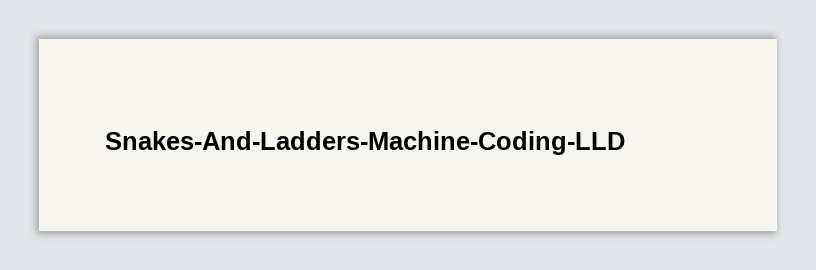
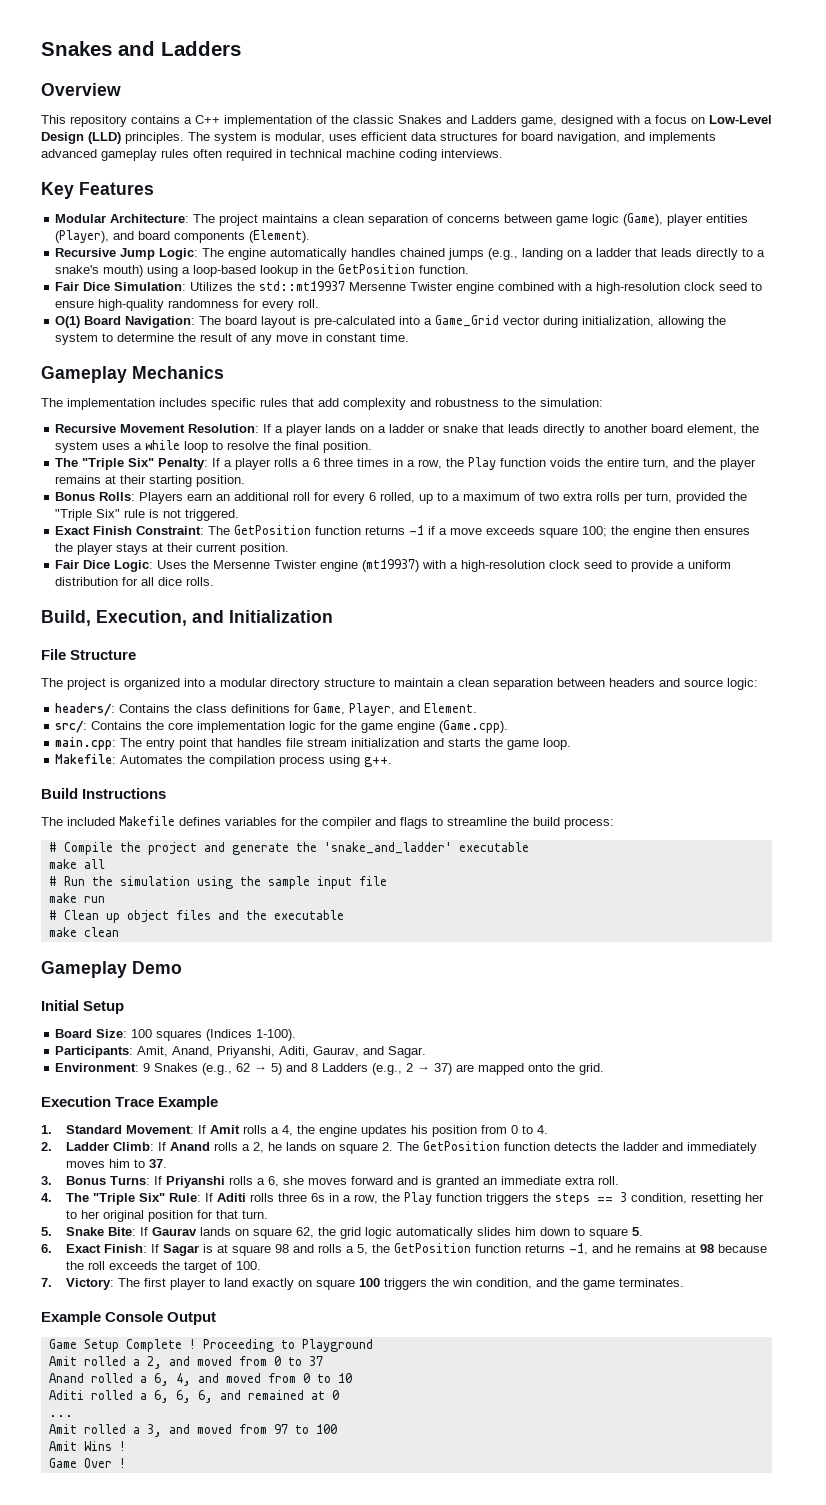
[105,131,625,155] Snakes-And-Ladders-Machine-Coding-LLD -> [41,41,241,56] [41,83,121,96] [41,115,772,127] [41,132,716,144] [41,149,503,161] [41,182,154,199] [55,213,749,226] [55,230,311,243] [55,248,766,260] [55,264,470,277] [55,281,763,294] [55,299,320,311] [55,315,727,328] [55,333,410,345] [41,366,224,383] [41,398,603,410] [55,424,760,436] [55,440,373,453] [55,457,757,470] [55,475,246,487] [55,492,748,504] [55,509,240,521] [55,525,751,538] [55,543,290,555] [55,559,732,572] [55,577,215,586] [41,610,333,626] [41,649,137,660] [41,678,758,690] [55,703,478,716] [55,720,509,733] [55,737,572,750] [55,754,393,767] [41,788,167,799] [41,816,614,829] [48,842,529,855] [48,859,105,869] [48,876,387,889] [48,893,105,903] [48,910,344,923] [48,927,119,937] [41,961,182,978] [41,1000,125,1014] [55,1029,297,1041] [55,1046,427,1058] [55,1063,605,1075] [41,1096,219,1110] [41,1125,549,1137] [41,1141,758,1154] [66,1159,168,1168] [41,1176,620,1188] [41,1192,765,1205] [66,1210,269,1222] [41,1227,644,1239] [41,1243,768,1256] [66,1261,262,1273] [41,1278,685,1290] [41,1311,217,1325] [48,1339,373,1352] [48,1356,323,1369] [48,1373,352,1386] [48,1390,339,1403] [48,1415,73,1417] [48,1424,337,1437] [48,1441,126,1451] [48,1458,126,1468] Snakes and Ladders // Overview // This repository contains a C++ implementation of the classic Snakes and Ladders game, designed with a focus on Low-Level Design (LLD) principles. The system is modular, uses efficient data structures for board navigation, and implements advanced gameplay rules often required in technical machine coding interviews. // Key Features // Modular Architecture: The project maintains a clean separation of concerns between game logic (Game), player entities (Player), and board components (Element). // Recursive Jump Logic: The engine automatically handles chained jumps (e.g., landing on a ladder that leads directly to a snake's mouth) using a loop-based lookup in the GetPosition function. // Fair Dice Simulation: Utilizes the std::mt19937 Mersenne Twister engine combined with a high-resolution clock seed to ensure high-quality randomness for every roll. // O(1) Board Navigation: The board layout is pre-calculated into a Game_Grid vector during initialization, allowing the system to determine the result of any move in constant time. // Gameplay Mechanics // The implementation includes specific rules that add complexity and robustness to the simulation: // Recursive Movement Resolution: If a player lands on a ladder or snake that leads directly to another board element, the system uses a while loop to resolve the final position. // The "Triple Six" Penalty: If a player rolls a 6 three times in a row, the Play function voids the entire turn, and the player remains at their starting position. // Bonus Rolls: Players earn an additional roll for every 6 rolled, up to a maximum of two extra rolls per turn, provided the "Triple Six" rule is not triggered. // Exact Finish Constraint: The GetPosition function returns -1 if a move exceeds square 100; the engine then ensures the player stays at their current position. // Fair Dice Logic: Uses the Mersenne Twister engine (mt19937) with a high-resolution clock seed to provide a uniform distribution for all dice rolls. // Build, Execution, and Initialization // File Structure // The project is organized into a modular directory structure to maintain a clean separation between headers and source logic: // headers/: Contains the class definitions for Game, Player, and Element. // src/: Contains the core implementation logic for the game engine (Game.cpp). // main.cpp: The entry point that handles file stream initialization and starts the game loop. // Makefile: Automates the compilation process using g++. // Build Instructions // The included Makefile defines variables for the compiler and flags to streamline the build process: // # Compile the project and generate the 'snake_and_ladder' executable // make all // # Run the simulation using the sample input file // make run // # Clean up object files and the executable // make clean // Gameplay Demo // Initial Setup // Board Size: 100 squares (Indices 1-100). // Participants: Amit, Anand, Priyanshi, Aditi, Gaurav, and Sagar. // Environment: 9 Snakes (e.g., 62 → 5) and 8 Ladders (e.g., 2 → 37) are mapped onto the grid. // Execution Trace Example // 1. Standard Movement: If Amit rolls a 4, the engine updates his position from 0 to 4. // 2. Ladder Climb: If Anand rolls a 2, he lands on square 2. The GetPosition function detects the ladder and immediately moves him to 37. // 3. Bonus Turns: If Priyanshi rolls a 6, she moves forward and is granted an immediate extra roll. // 4. The "Triple Six" Rule: If Aditi rolls three 6s in a row, the Play function triggers the steps == 3 condition, resetting her to her original position for that turn. // 5. Snake Bite: If Gaurav lands on square 62, the grid logic automatically slides him down to square 5. // 6. Exact Finish: If Sagar is at square 98 and rolls a 5, the GetPosition function returns -1, and he remains at 98 because the roll exceeds the target of 100. // 7. Victory: The first player to land exactly on square 100 triggers the win condition, and the game terminates. // Example Console Output // Game Setup Complete ! Proceeding to Playground // Amit rolled a 2, and moved from 0 to 37 // Anand rolled a 6, 4, and moved from 0 to 10 // Aditi rolled a 6, 6, 6, and remained at 0 // ... // Amit rolled a 3, and moved from 97 to 100 // Amit Wins ! // Game Over !

